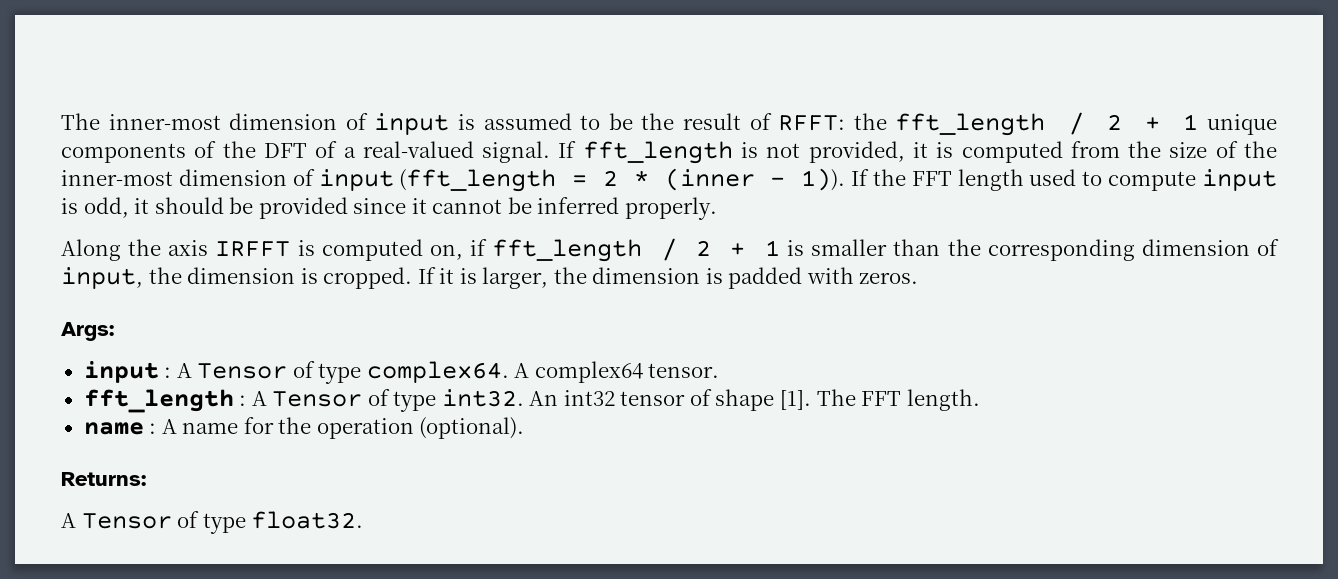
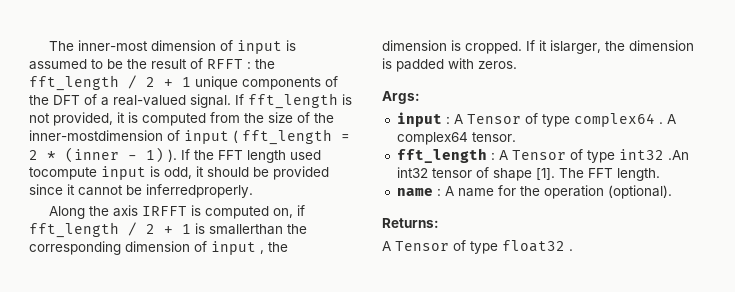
[778,115,846,131] RFFT: -> [207,59,251,69] RFFT :
[61,169,557,192] inner-most dimension of input (fft_length -> [29,129,332,145] inner-mostdimension of input ( fft_length
[801,168,846,191] 1)). -> [146,147,177,163] 1) ).
[1082,171,1197,191] to compute -> [29,167,97,180] tocompute
[537,197,717,220] inferred properly. -> [146,184,253,198] inferredproperly.
[811,239,941,256] smaller than -> [209,224,283,235] smallerthan
[61,267,143,289] input, -> [211,241,264,255] input ,
[459,267,549,289] is larger, -> [550,40,601,54] islarger,
[366,361,509,383] complex64. -> [573,113,663,127] complex64 .
[441,389,559,407] int32. An -> [618,149,689,160] int32 .An
[251,511,364,529] float32. -> [502,240,573,252] float32 .

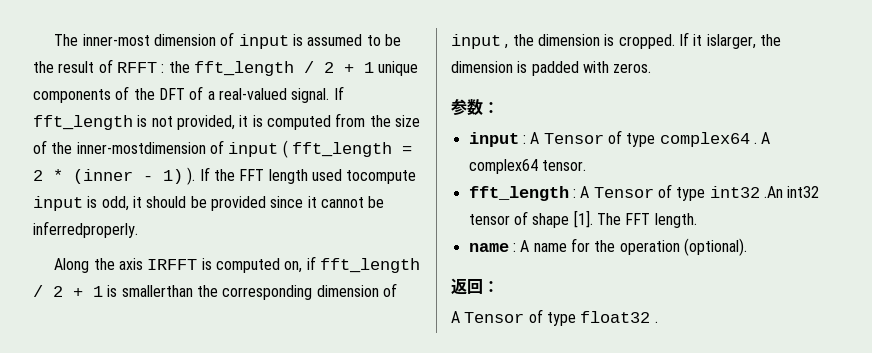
[382,91,420,104] Args: -> [451,99,499,116] 参数：
[382,218,439,228] Returns: -> [451,278,499,295] 返回：

